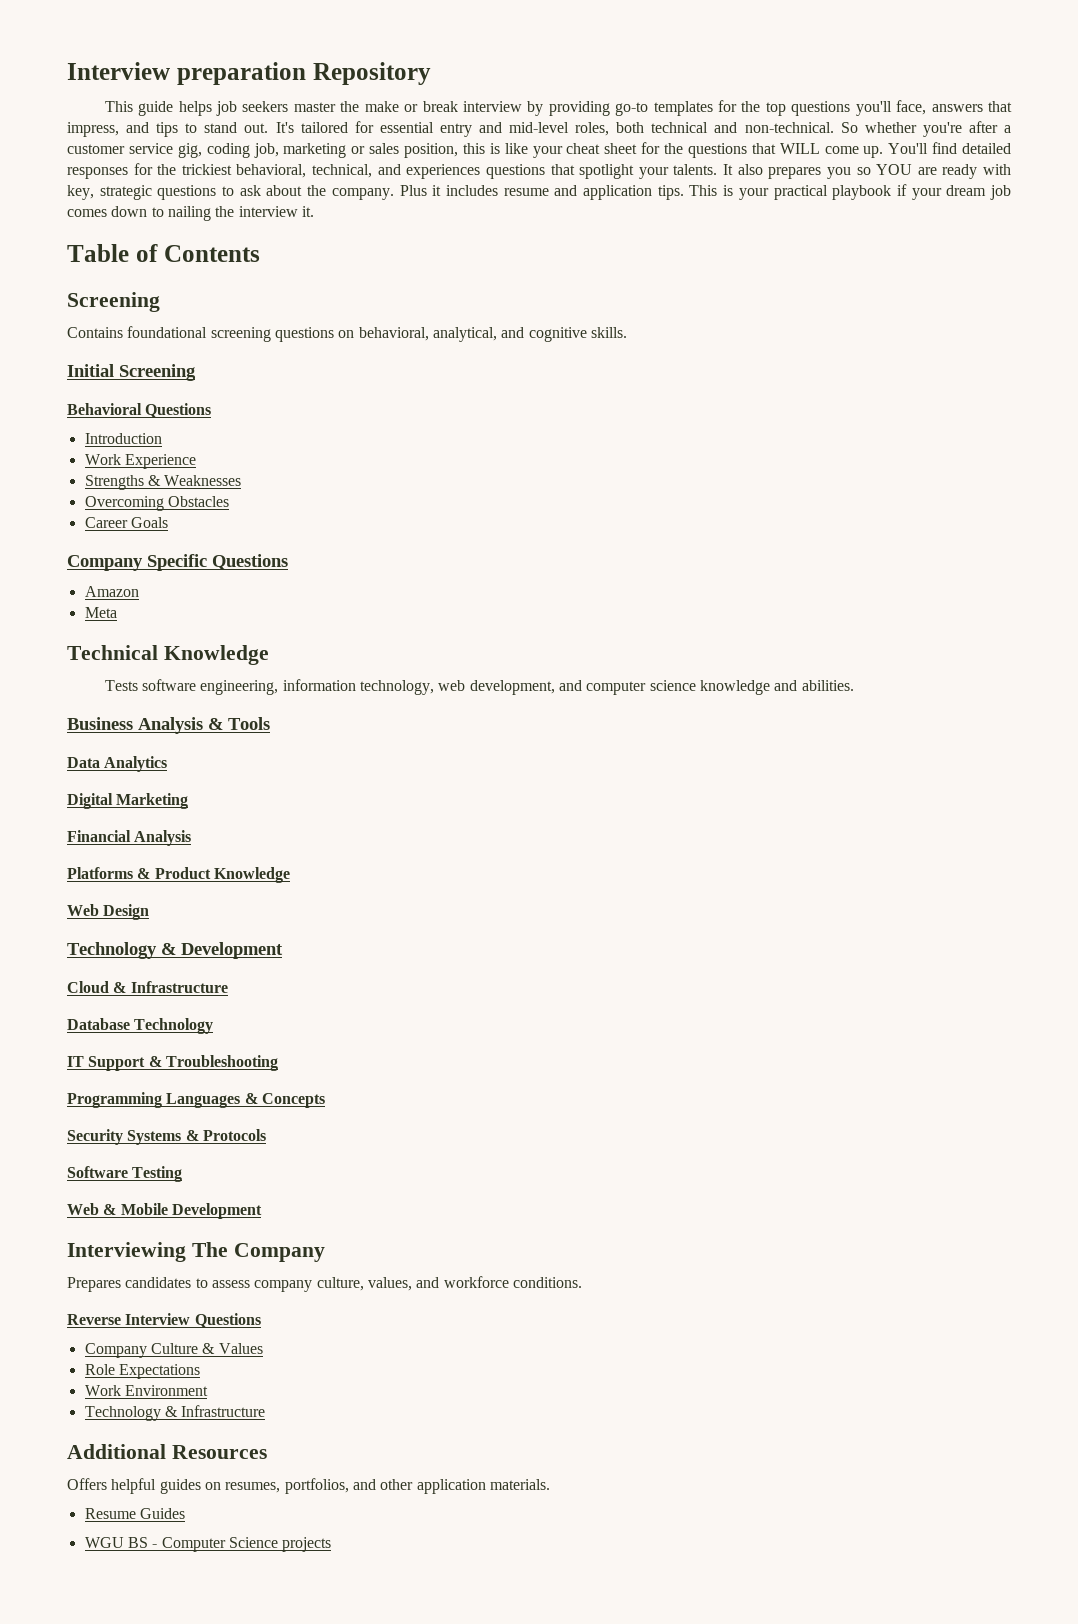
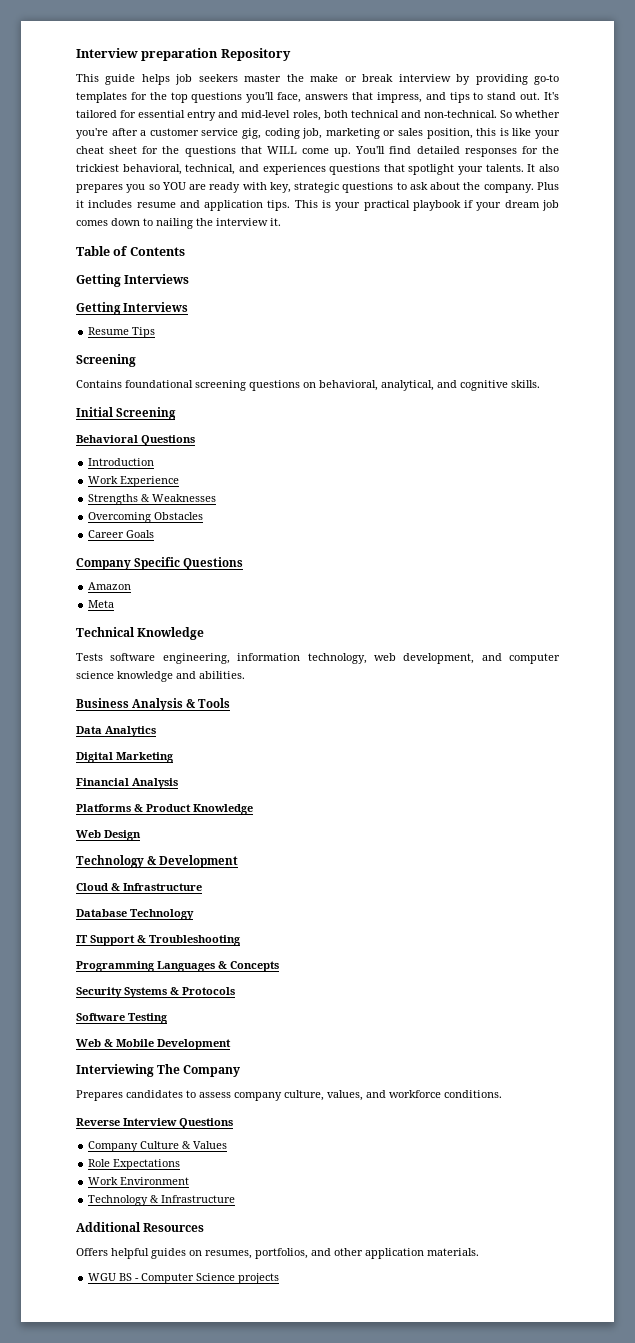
(260, 253) none -> [76,274,190,287] [76,302,189,315] [88,327,156,338] // Getting Interviews // Getting Interviews // Resume Tips
[84,1508,185,1519] // Resume Guides -> (479, 1252) none

